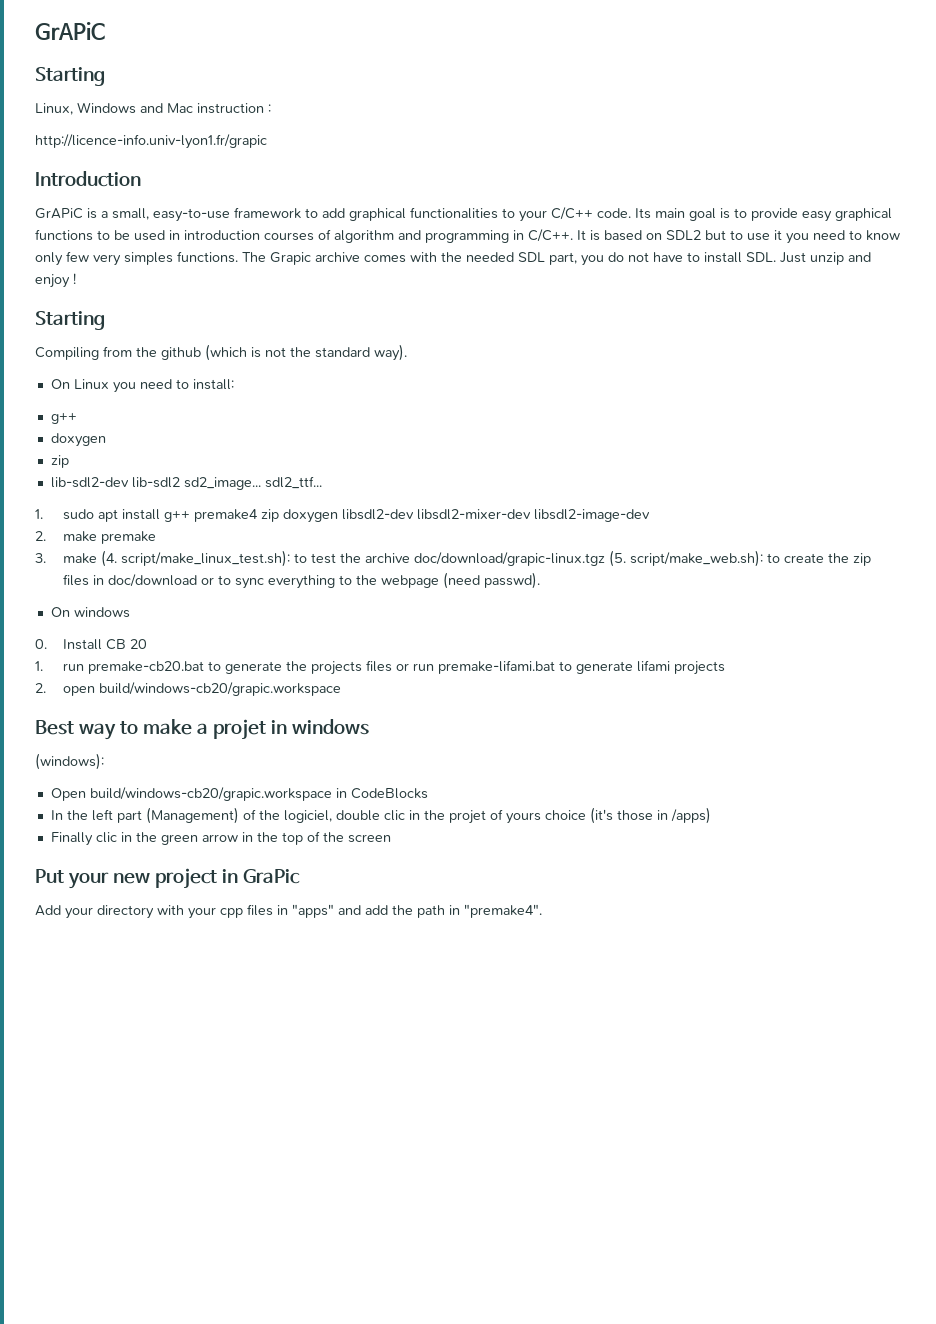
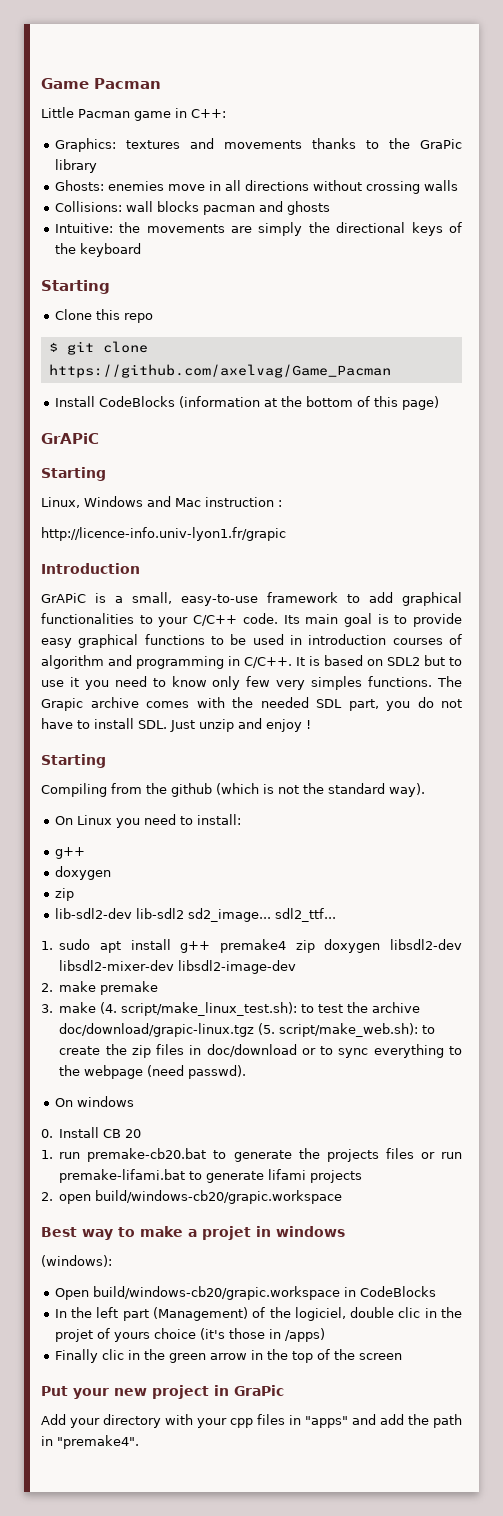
(35, 31) none -> [41,78,161,89] [41,107,226,121] [54,138,462,152] [54,159,97,173] [54,180,458,194] [54,201,330,215] [54,222,462,236] [54,243,141,257] [41,280,110,294] [54,309,153,323] [48,341,148,355] [48,364,391,378] [54,396,439,410] Game Pacman // Little Pacman game in C++: // Graphics: textures and movements thanks to the GraPic library // Ghosts: enemies move in all directions without crossing walls // Collisions: wall blocks pacman and ghosts // Intuitive: the movements are simply the directional keys of the keyboard // Starting // Clone this repo // $ git clone https://github.com/axelvag/Game_Pacman // Install CodeBlocks (information at the bottom of this page) //

